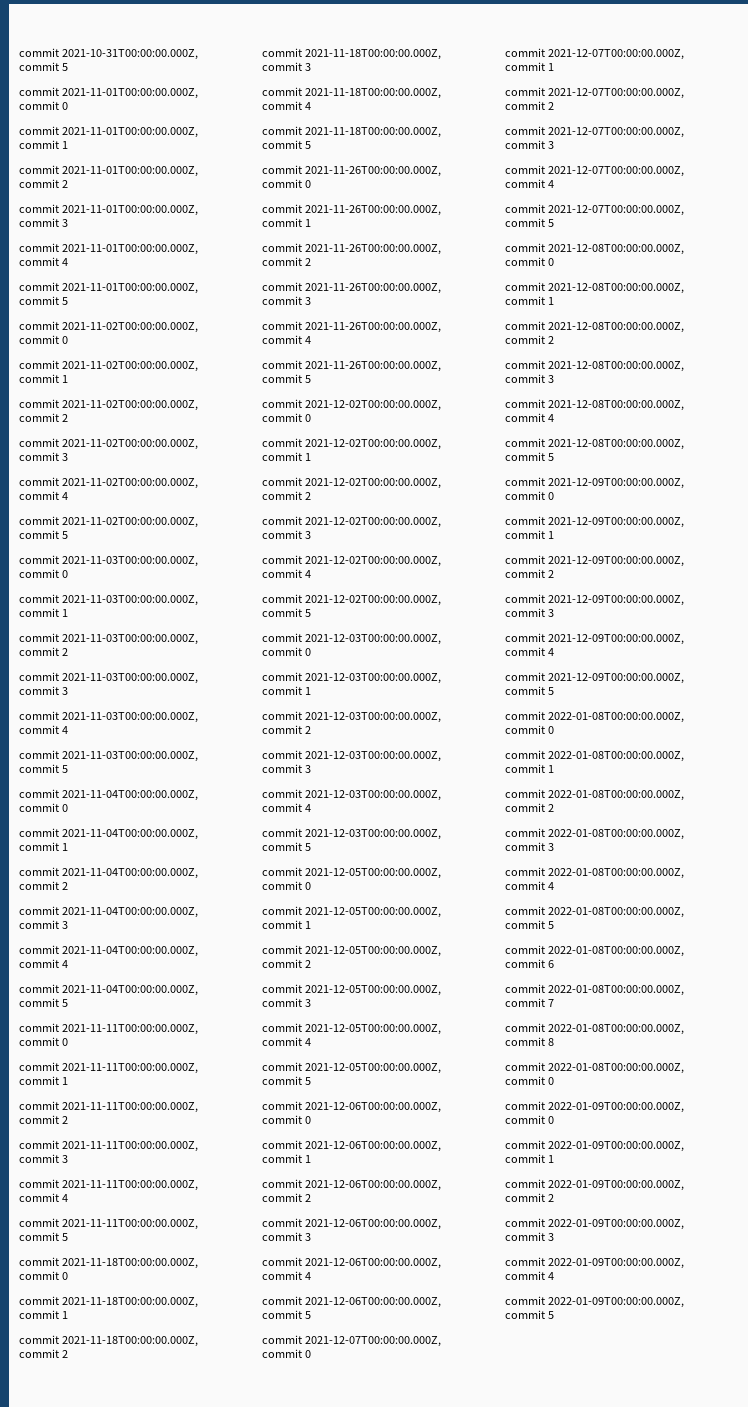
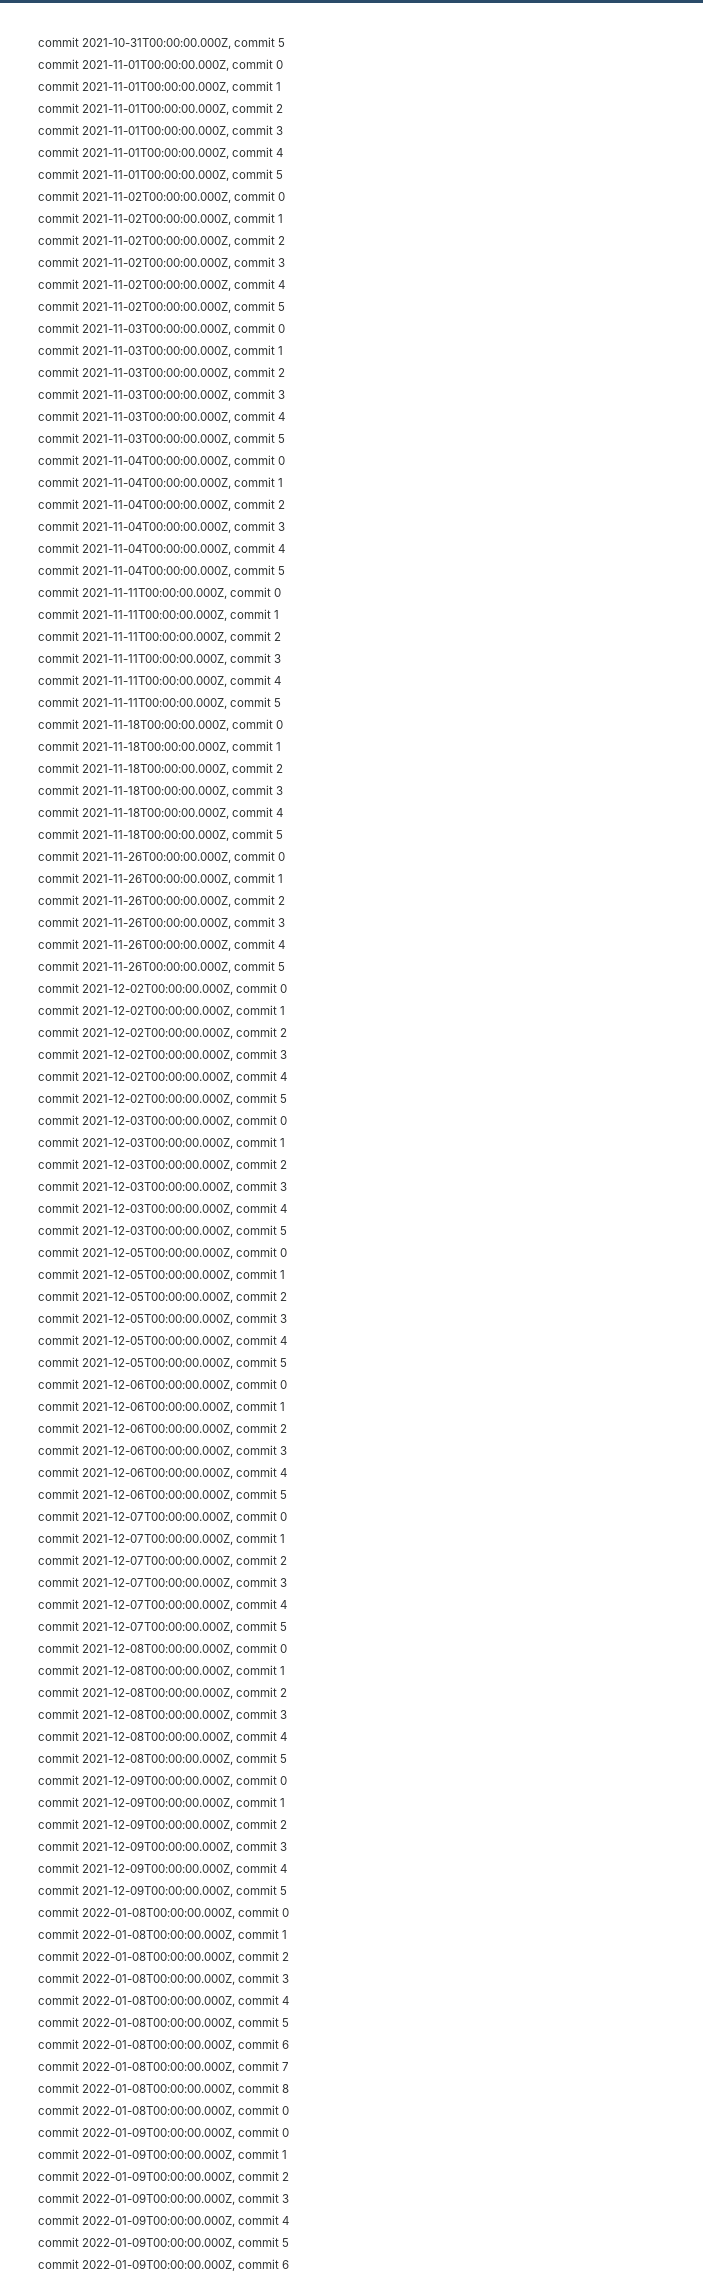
(554, 1315) none -> [38,2259,290,2271] // commit 2022-01-09T00:00:00.000Z, commit 6

